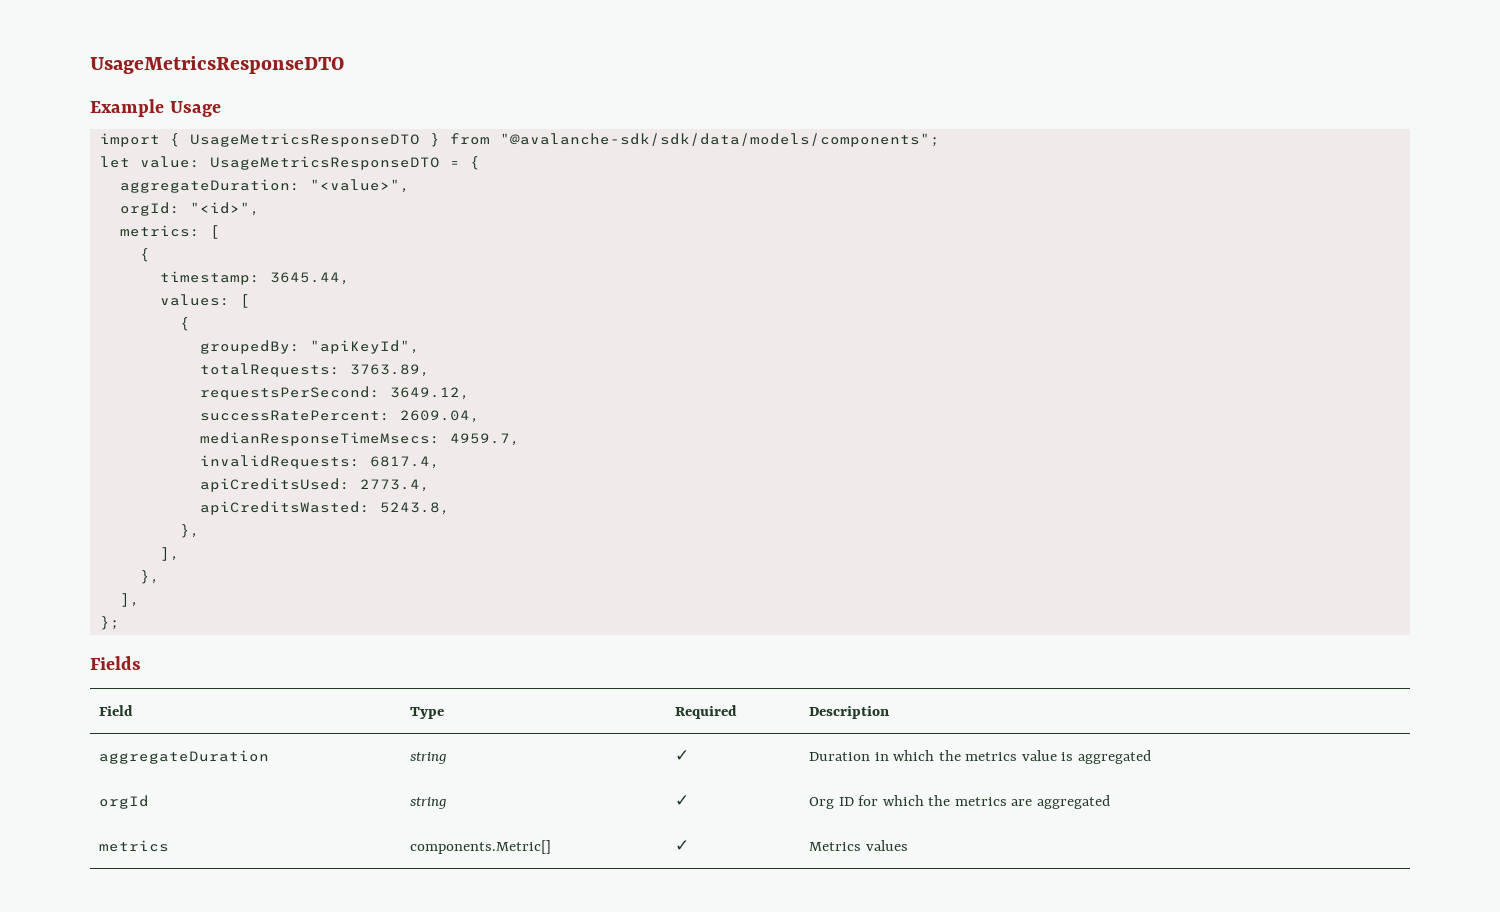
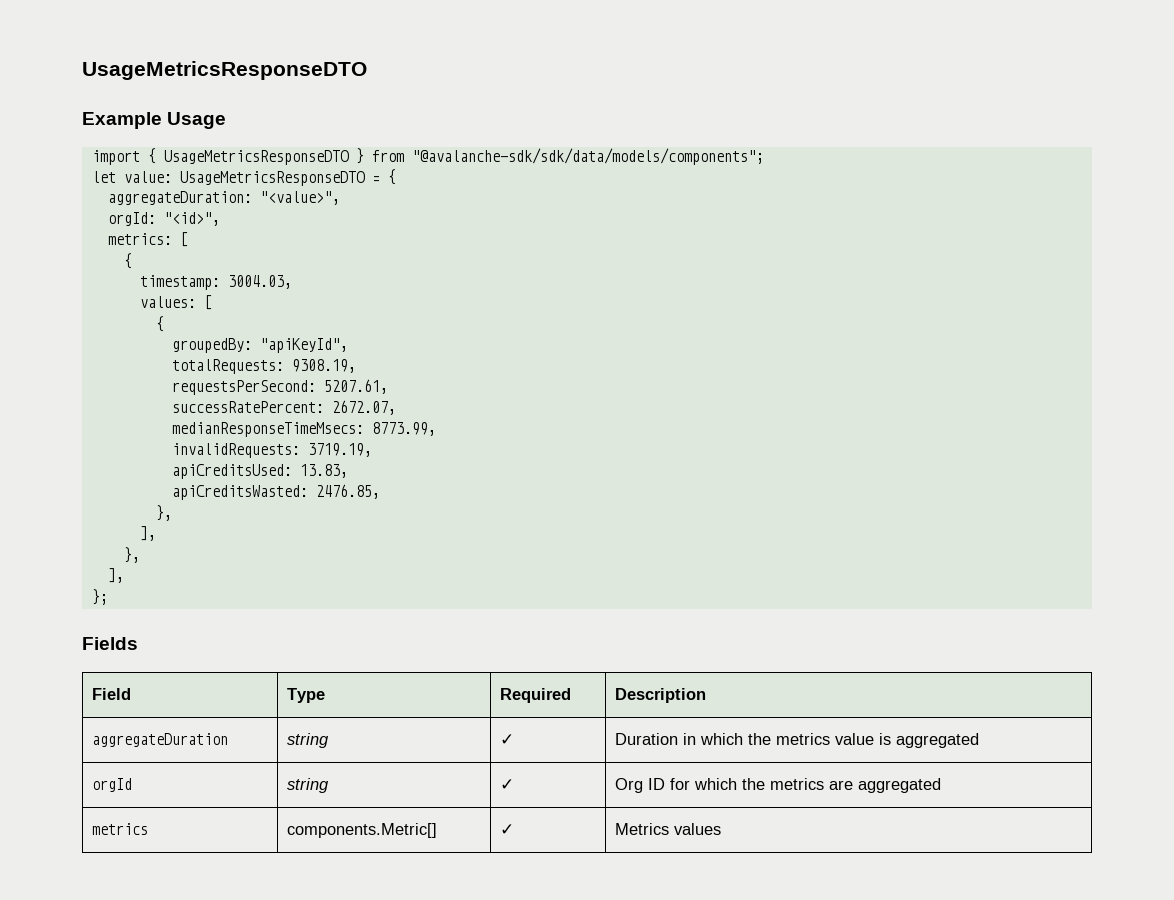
[269,272,350,285] 3645.44, -> [227,275,292,289] 3004.03,
[349,364,430,377] 3763.89, -> [291,359,356,373] 9308.19,
[389,387,470,400] 3649.12, -> [323,379,388,394] 5207.61,
[399,410,480,423] 2609.04, -> [331,400,396,415] 2672.07,
[449,433,520,446] 4959.7, -> [371,422,436,436] 8773.99,
[369,456,440,469] 6817.4, -> [307,443,372,457] 3719.19,
[359,479,430,492] 2773.4, -> [299,464,348,478] 13.83,
[379,502,450,515] 5243.8, -> [315,484,380,499] 2476.85,

